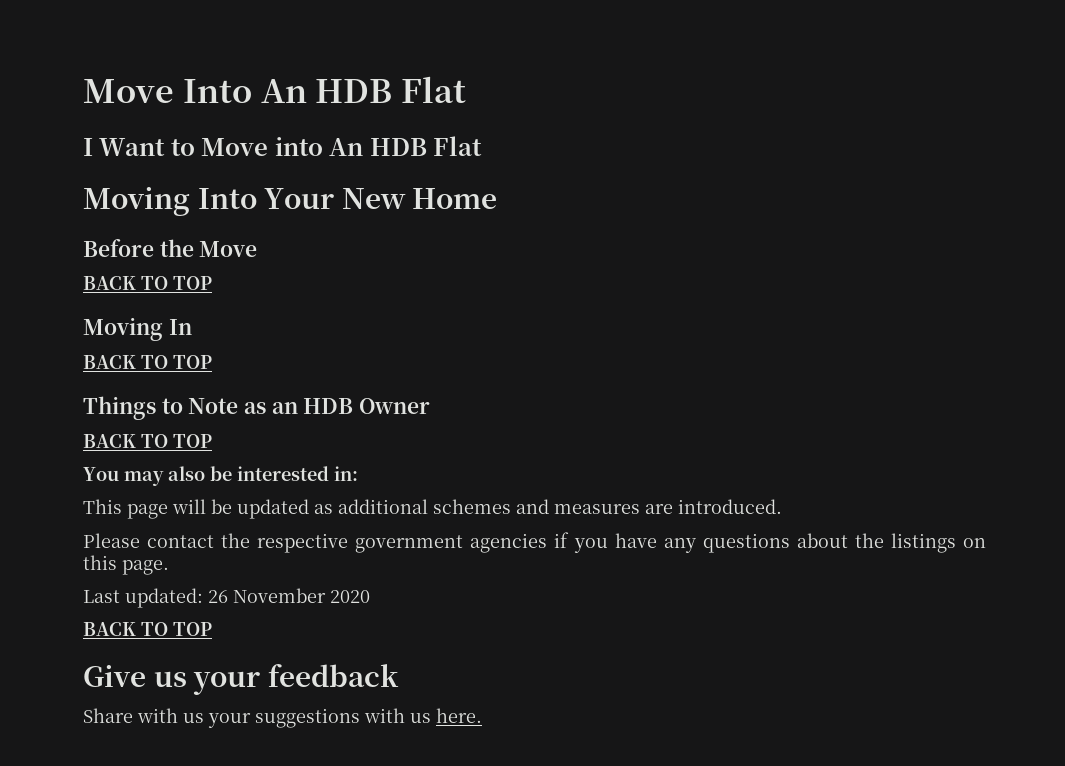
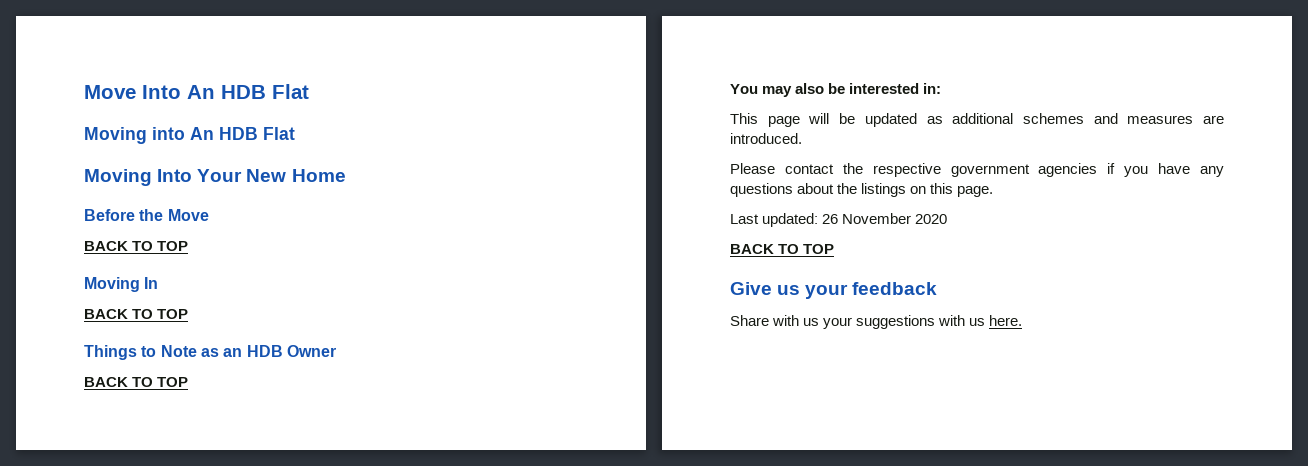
[83,138,269,156] I Want to Move -> [84,127,147,144] Moving

